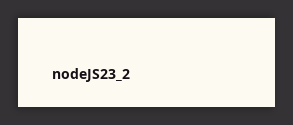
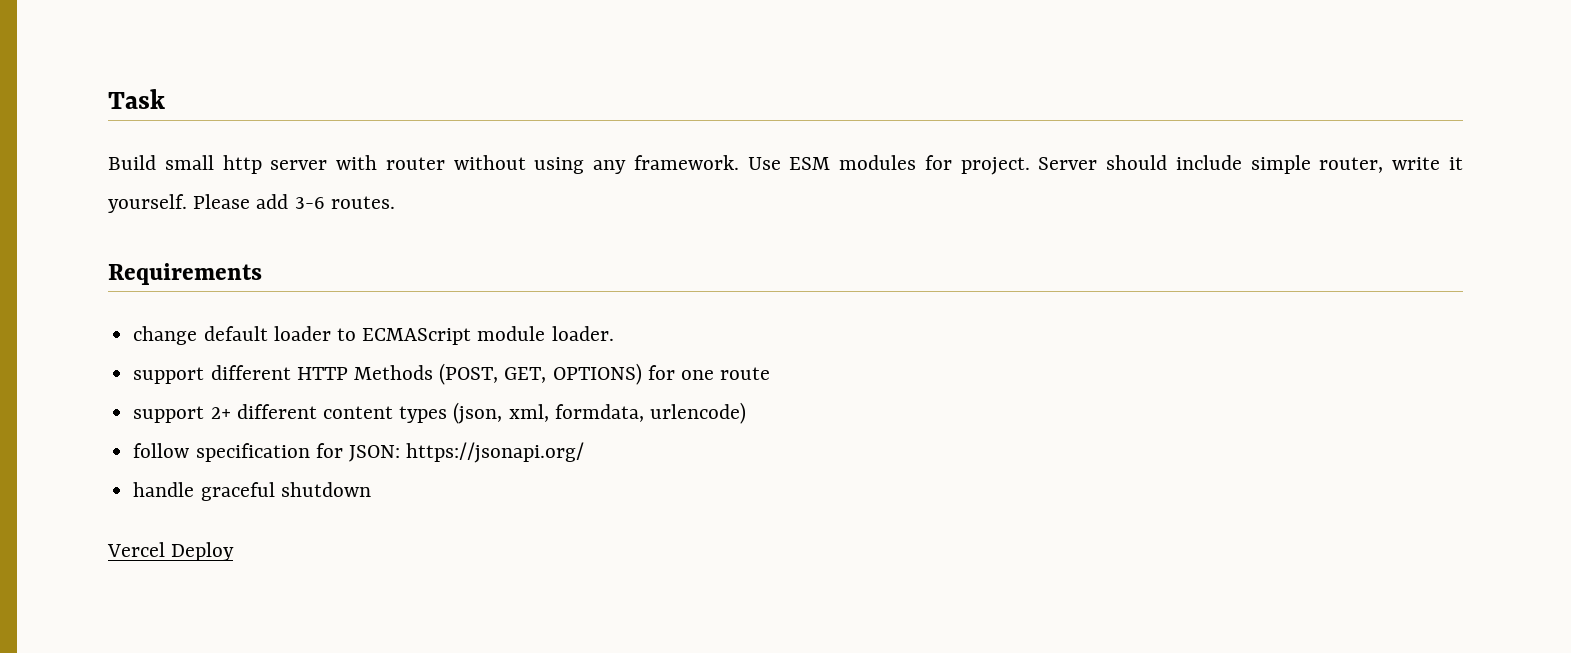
[52,68,130,82] nodeJS23_2 -> [108,89,165,109] [108,155,1464,175] [108,194,395,213] [108,263,262,285] [133,326,614,345] [133,363,771,385] [133,402,746,424] [133,442,585,463] [133,482,371,501] [107,542,235,561] Task // Build small http server with router without using any framework. Use ESM modules for project. Server should include simple router, write it yourself. Please add 3-6 routes. // Requirements // change default loader to ECMAScript module loader. // support different HTTP Methods (POST, GET, OPTIONS) for one route // support 2+ different content types (json, xml, formdata, urlencode) // follow specification for JSON: https://jsonapi.org/ // handle graceful shutdown // Vercel Deploy

